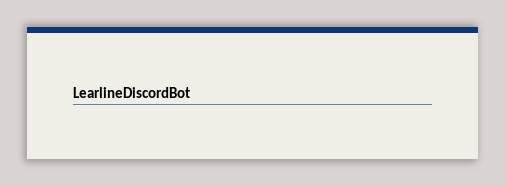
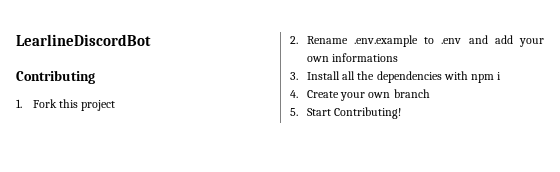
(190, 92) none -> [16,70,95,84] [16,99,116,111] [290,35,544,47] [306,53,399,62] [290,71,502,83] [290,89,430,101] [290,107,402,119] // Contributing // 1. Fork this project // 2. Rename .env.example to .env and add your own informations // 3. Install all the dependencies with npm i // 4. Create your own branch // 5. Start Contributing!

